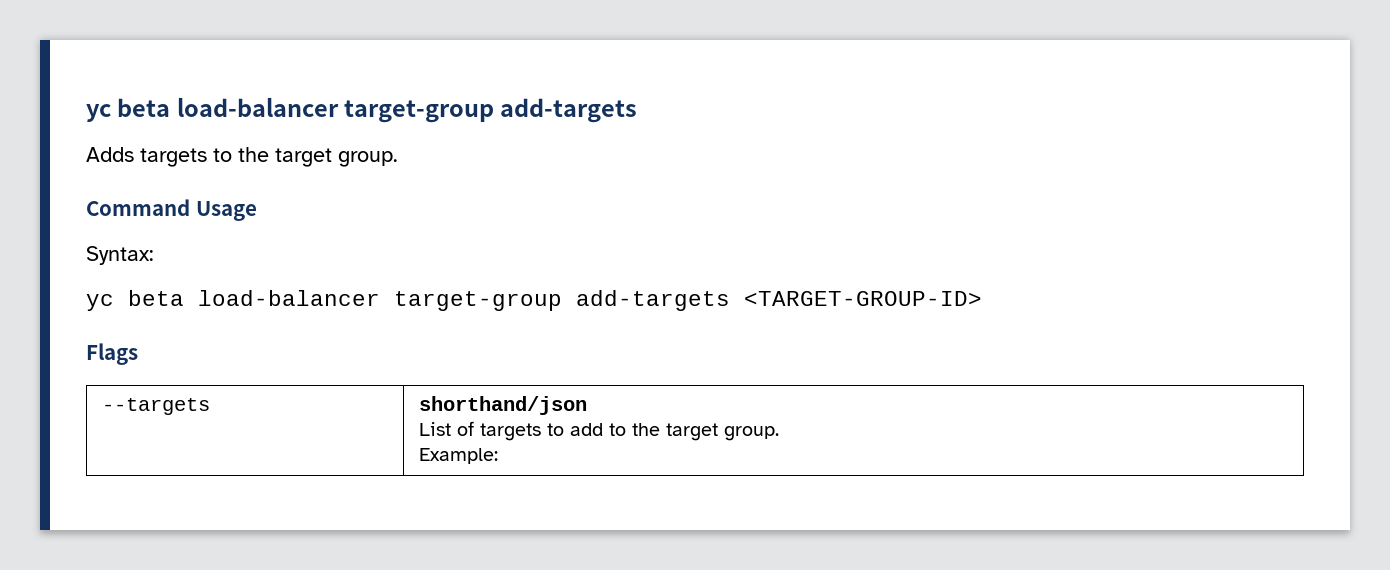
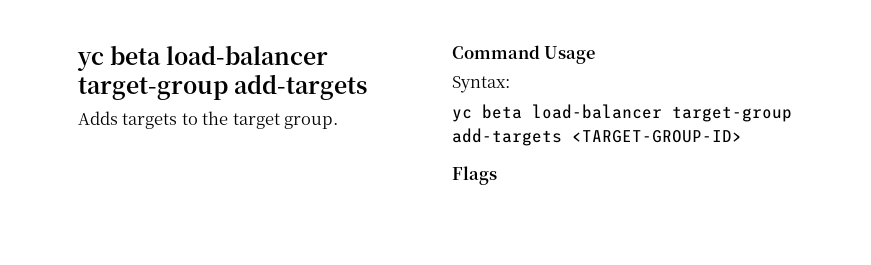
[102,398,211,415] [419,396,588,415] [419,421,780,441] [419,448,499,464] // --targets | shorthand/json // List of targets to add to the target group. // Example: -> (497, 175) none

